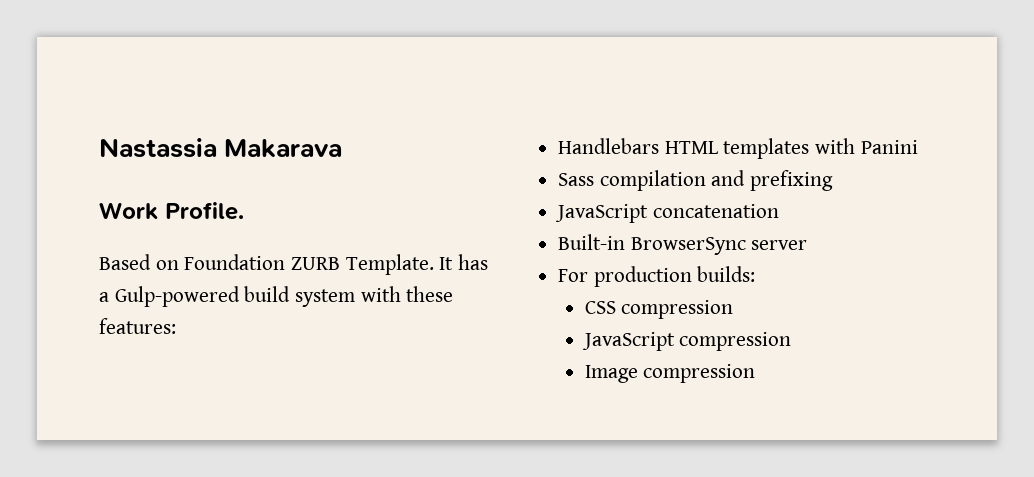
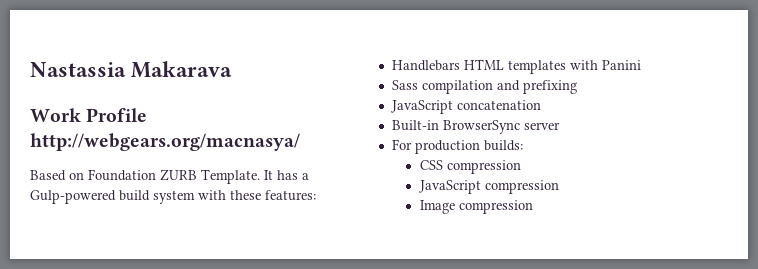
[165,202,244,220] Profile. -> [86,108,148,122] [30,133,300,151] Profile http://webgears.org/macnasya/

